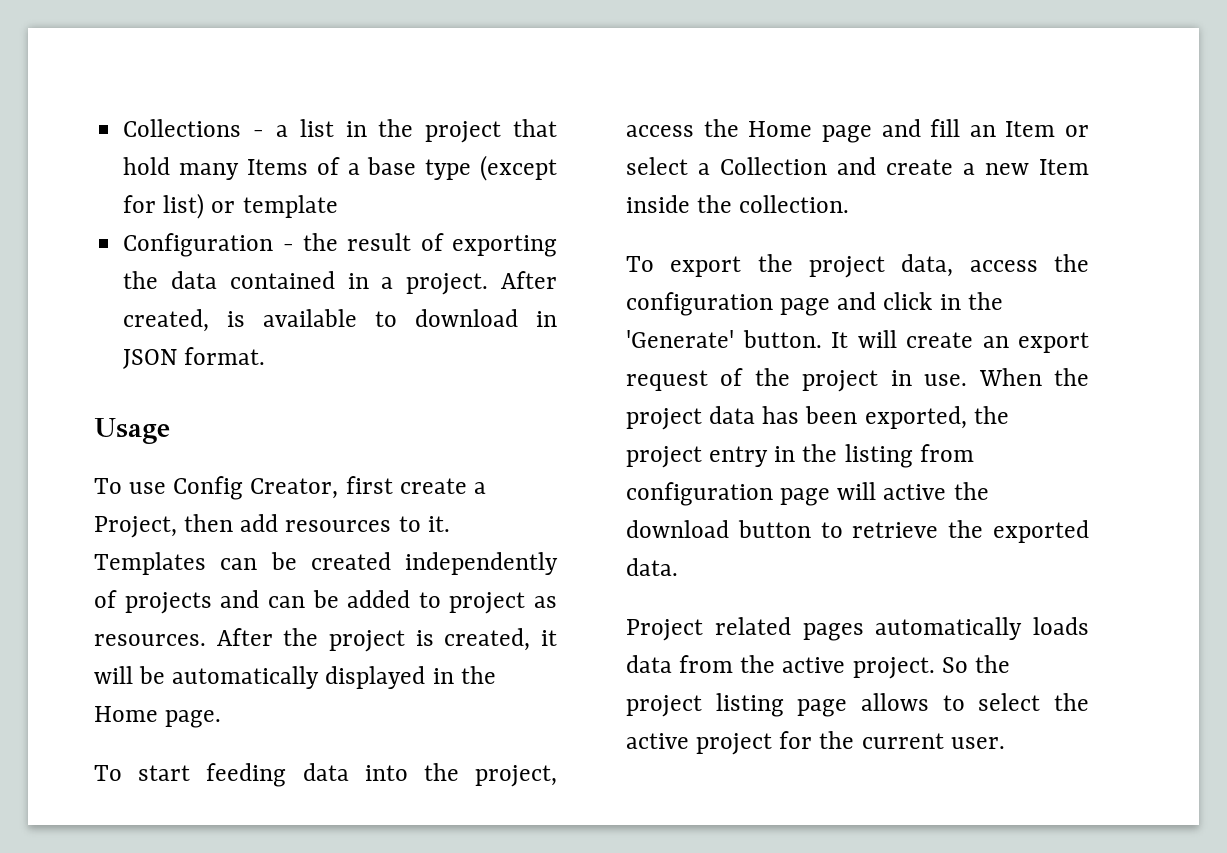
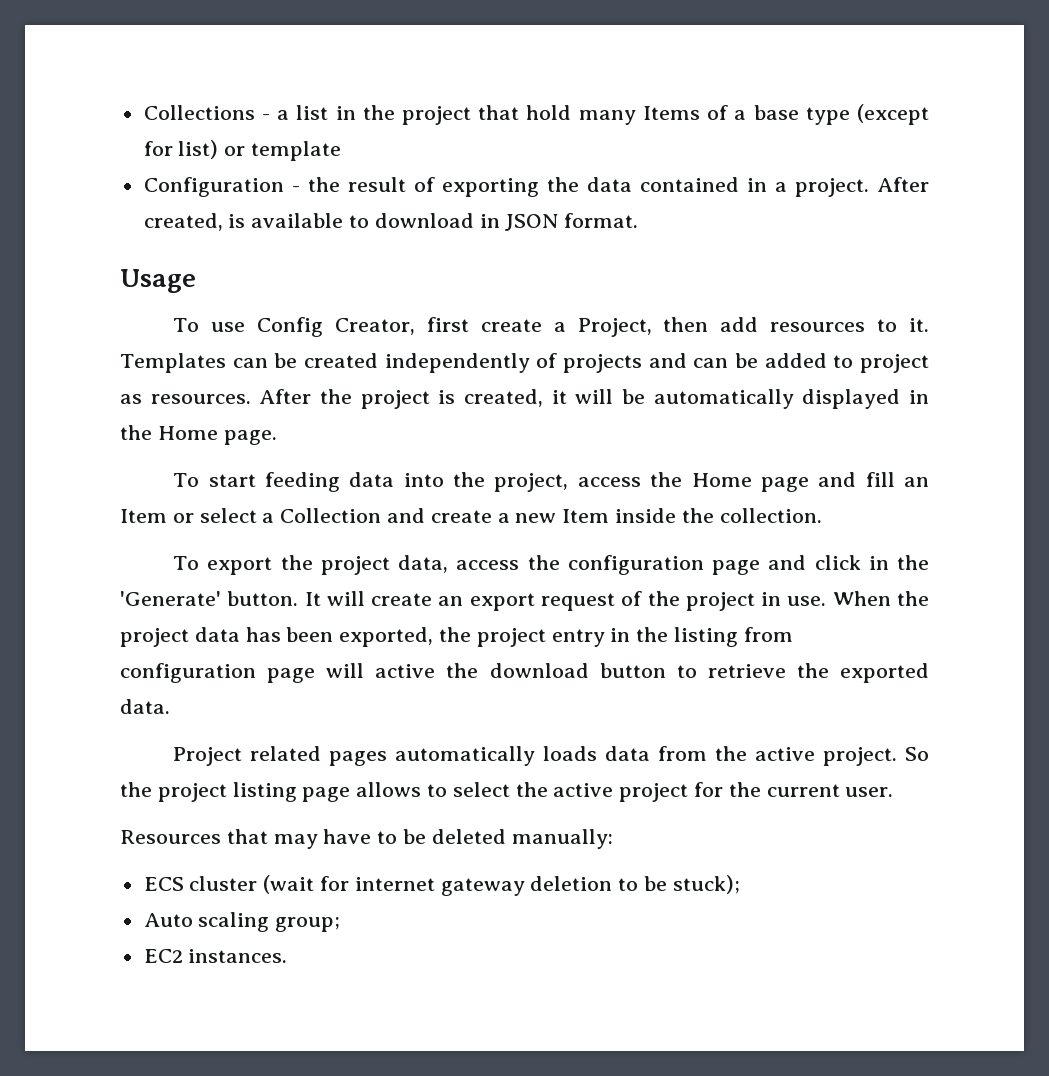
(1005, 743) none -> [120,829,613,849] [143,875,740,896] [143,912,341,932] [143,949,288,963] // Resources that may have to be deleted manually: // ECS cluster (wait for internet gateway deletion to be stuck); // Auto scaling group; // EC2 instances.

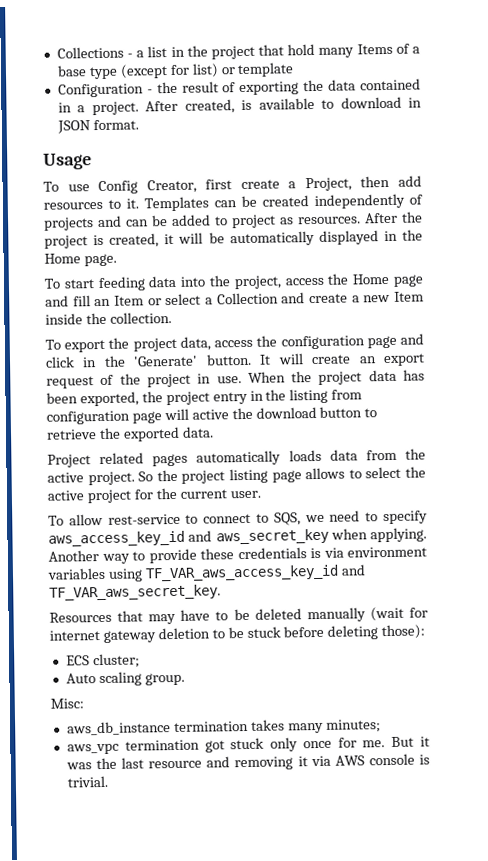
(894, 792) none -> [48,510,429,526] [48,527,427,547] [48,546,427,564] [47,564,366,582] [49,584,221,601] // To allow rest-service to connect to SQS, we need to specify aws_access_key_id and aws_secret_key when applying. Another way to provide these credentials is via environment variables using TF_VAR_aws_access_key_id and TF_VAR_aws_secret_key.
[511,829,613,849] [143,876,258,891] manually: // ECS cluster -> [306,607,366,623] manually
[672,875,740,894] [143,912,341,932] [143,949,288,963] stuck); // Auto scaling group; // EC2 instances. -> [246,624,426,640] [65,653,140,669] [65,671,185,687] [50,698,84,709] [66,719,381,736] [66,736,431,755] [65,753,431,771] [66,775,108,788] stuck before deleting those): // ECS cluster; // Auto scaling group. // Misc: // aws_db_instance termination takes many minutes; // aws_vpc termination got stuck only once for me. But it was the last resource and removing it via AWS console is trivial.

